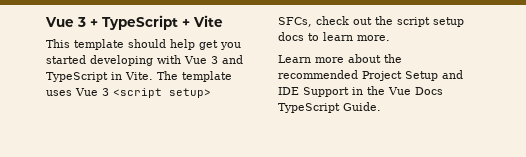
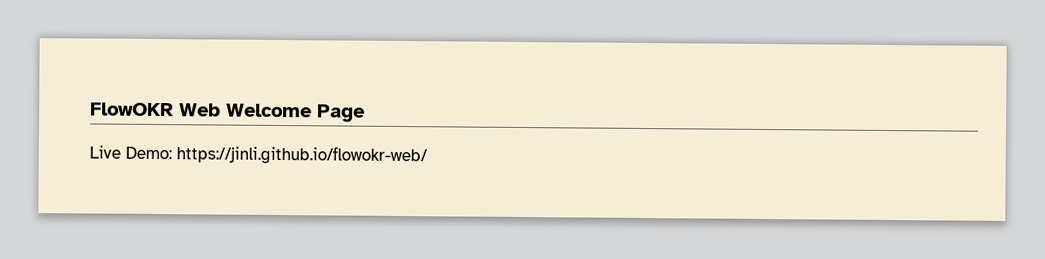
[45,15,223,30] [46,39,241,50] [46,55,243,66] [46,71,232,82] [46,88,211,98] [278,16,464,27] [278,32,390,41] [278,54,402,63] [278,70,463,81] [278,86,443,97] [278,102,381,113] Vue 3 + TypeScript + Vite // This template should help get you started developing with Vue 3 and TypeScript in Vite. The template uses Vue 3 <script setup> SFCs, check out the script setup docs to learn more. // Learn more about the recommended Project Setup and IDE Support in the Vue Docs TypeScript Guide. -> [90,102,365,123] [89,145,428,166] FlowOKR Web Welcome Page // Live Demo: https://jinli.github.io/flowokr-web/

